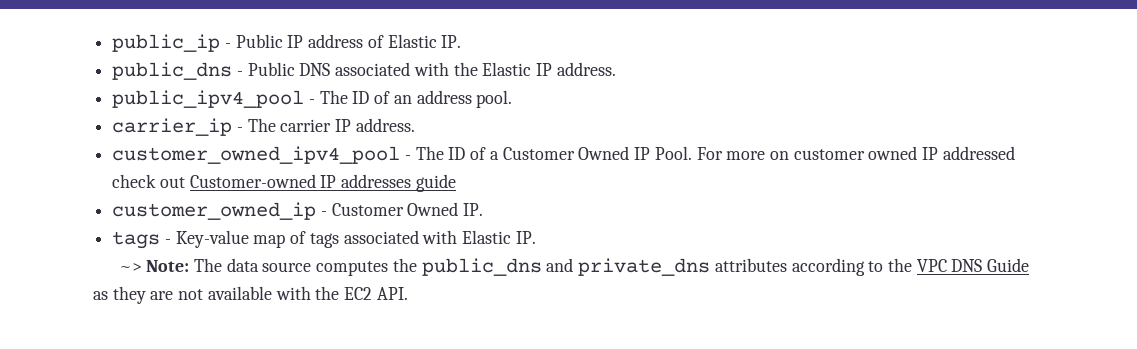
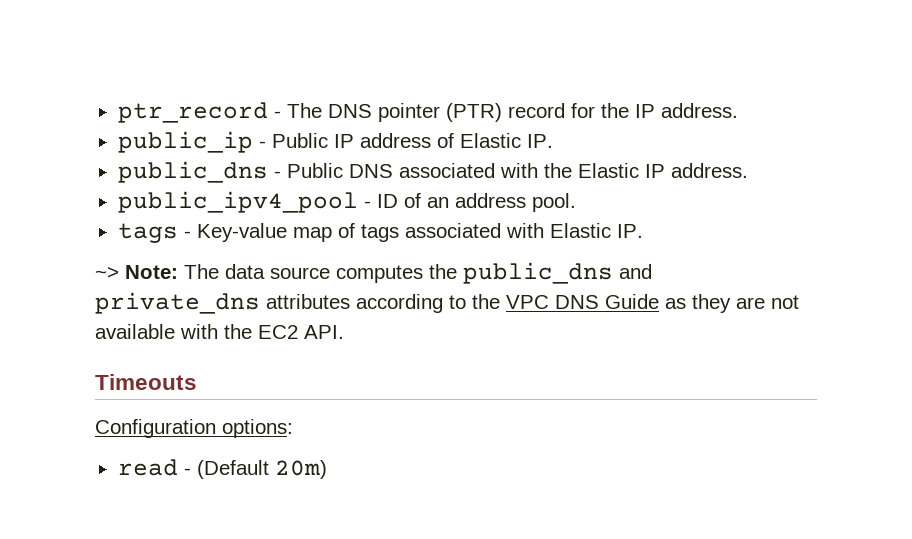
(112, 43) none -> [117,102,738,123] ptr_record - The DNS pointer (PTR) record for the IP address. //
[319,90,348,104] The -> (371, 204) none
[112,118,415,136] [112,146,1015,164] [112,174,456,192] [112,202,484,220] // carrier_ip - The carrier IP address. // customer_owned_ipv4_pool - The ID of a Customer Owned IP Pool. For more on customer owned IP addressed check out Customer-owned IP addresses guide // customer_owned_ip - Customer Owned IP. -> (576, 202) none
(408, 293) none -> [95,374,197,390] [95,419,293,438] [117,459,327,479] // Timeouts // Configuration options: // read - (Default 20m)

